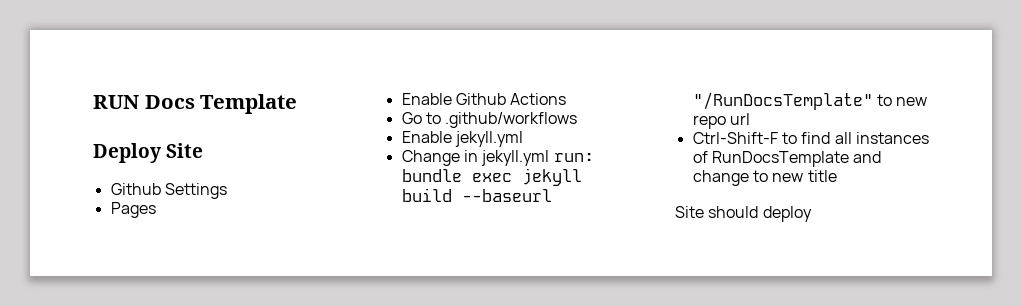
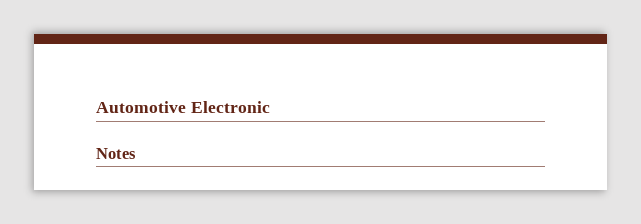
[93,94,298,114] [93,143,204,163] [110,183,227,199] [110,202,156,218] [401,93,567,105] [401,112,578,128] [401,131,523,147] [401,150,594,166] [401,168,582,186] [401,188,552,202] [692,92,928,110] [692,113,750,129] [692,132,929,144] [692,151,882,167] [692,170,837,186] [675,206,812,222] RUN Docs Template // Deploy Site // Github Settings // Pages // Enable Github Actions // Go to .github/workflows // Enable jekyll.yml // Change in jekyll.yml run: bundle exec jekyll build --baseurl "/RunDocsTemplate" to new repo url // Ctrl-Shift-F to find all instances of RunDocsTemplate and change to new title // Site should deploy -> [96,101,270,113] [96,148,136,159] Automotive Electronic // Notes

